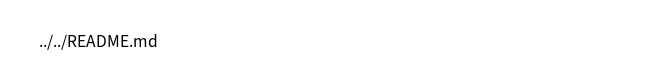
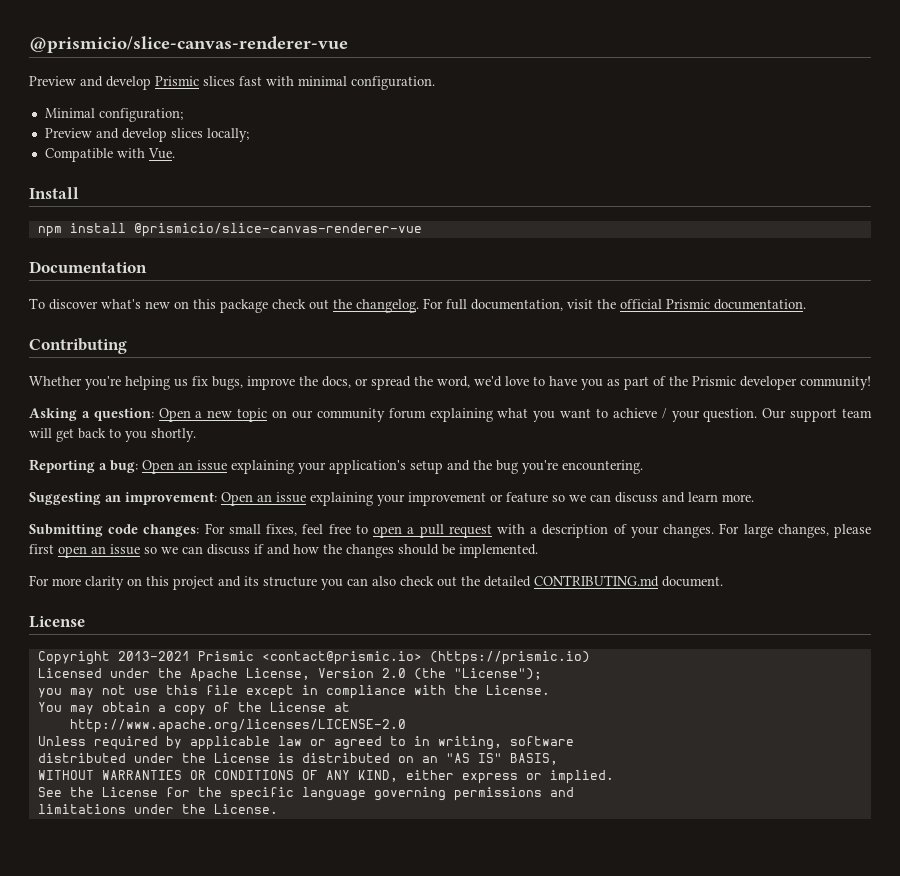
[39,34,158,50] ../../README.md -> [29,36,348,53] [29,76,435,90] [44,108,183,122] [44,128,249,142] [44,148,175,162] [29,187,79,199] [37,223,422,237] [29,261,147,273] [29,298,806,313] [29,338,127,354] [29,376,871,390] [29,408,873,422] [29,428,196,442] [29,459,643,474] [29,492,754,506] [29,523,872,538] [29,544,538,558] [29,575,723,590] [29,616,85,628] [37,651,590,665] [37,668,542,682] [37,685,550,699] [37,702,350,716] [69,719,406,733] [37,736,574,750] [37,753,558,765] [37,770,614,784] [37,787,574,801] [37,804,278,814] @prismicio/slice-canvas-renderer-vue // Preview and develop Prismic slices fast with minimal configuration. // Minimal configuration; // Preview and develop slices locally; // Compatible with Vue. // Install // npm install @prismicio/slice-canvas-renderer-vue // Documentation // To discover what's new on this package check out the changelog. For full documentation, visit the official Prismic documentation. // Contributing // Whether you're helping us fix bugs, improve the docs, or spread the word, we'd love to have you as part of the Prismic developer community! // Asking a question: Open a new topic on our community forum explaining what you want to achieve / your question. Our support team will get back to you shortly. // Reporting a bug: Open an issue explaining your application's setup and the bug you're encountering. // Suggesting an improvement: Open an issue explaining your improvement or feature so we can discuss and learn more. // Submitting code changes: For small fixes, feel free to open a pull request with a description of your changes. For large changes, please first open an issue so we can discuss if and how the changes should be implemented. // For more clarity on this project and its structure you can also check out the detailed CONTRIBUTING.md document. // License // Copyright 2013-2021 Prismic <contact@prismic.io> (https://prismic.io) // Licensed under the Apache License, Version 2.0 (the "License"); // you may not use this file except in compliance with the License. // You may obtain a copy of the License at // http://www.apache.org/licenses/LICENSE-2.0 // Unless required by applicable law or agreed to in writing, software // distributed under the License is distributed on an "AS IS" BASIS, // WITHOUT WARRANTIES OR CONDITIONS OF ANY KIND, either express or implied. // See the License for the specific language governing permissions and // limitations under the License.

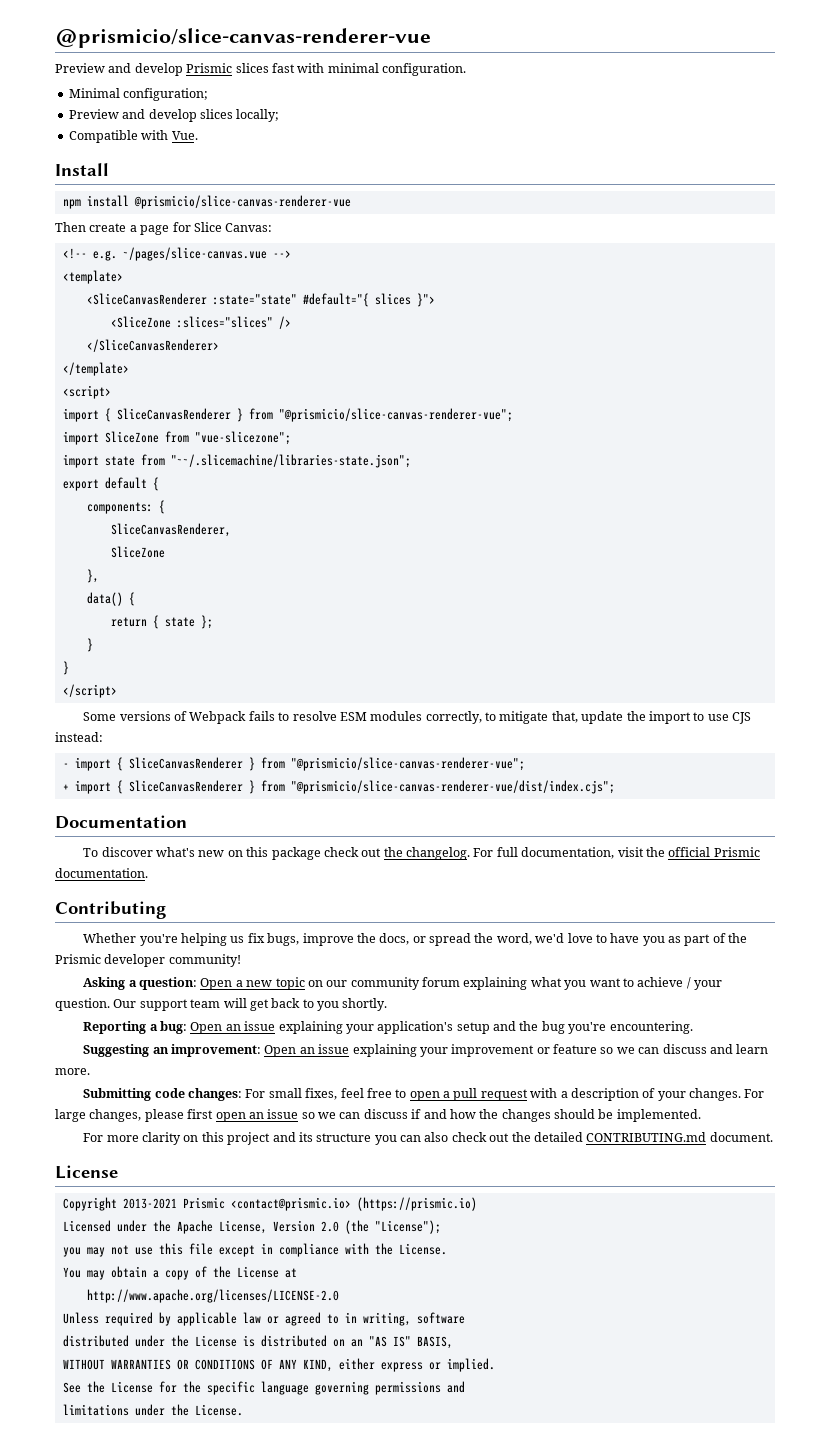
(422, 230) none -> [55,222,273,235] [62,247,291,261] [62,270,123,284] [86,293,435,307] [110,316,291,329] [86,339,219,352] [62,362,129,376] [62,385,111,399] [62,408,513,422] [62,431,291,445] [62,454,411,468] [62,477,159,491] [86,500,165,514] [110,523,231,537] [110,546,165,558] [86,569,99,583] [86,592,135,606] [110,615,213,629] [86,638,93,652] [62,661,69,675] [62,684,117,698] [83,711,752,724] [55,732,103,742] [62,757,525,771] [62,780,615,794] // Then create a page for Slice Canvas: // <!-- e.g. ~/pages/slice-canvas.vue --> // <template> // <SliceCanvasRenderer :state="state" #default="{ slices }"> // <SliceZone :slices="slices" /> // </SliceCanvasRenderer> // </template> // <script> // import { SliceCanvasRenderer } from "@prismicio/slice-canvas-renderer-vue"; // import SliceZone from "vue-slicezone"; // import state from "~~/.slicemachine/libraries-state.json"; // export default { // components: { // SliceCanvasRenderer, // SliceZone // }, // data() { // return { state }; // } // } // </script> // Some versions of Webpack fails to resolve ESM modules correctly, to mitigate that, update the import to use CJS instead: // - import { SliceCanvasRenderer } from "@prismicio/slice-canvas-renderer-vue"; // + import { SliceCanvasRenderer } from "@prismicio/slice-canvas-renderer-vue/dist/index.cjs";

